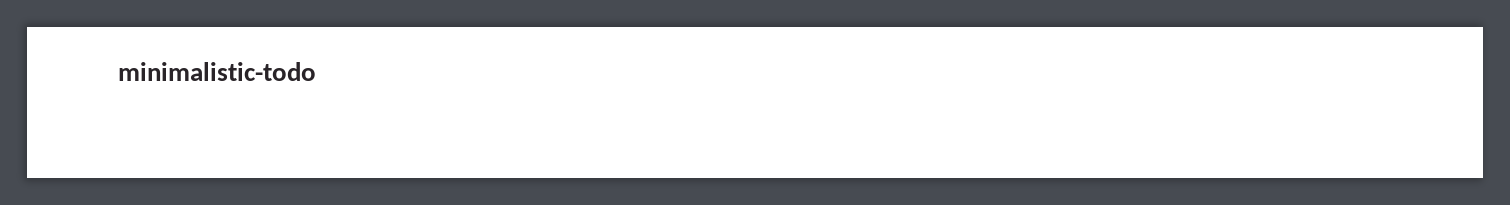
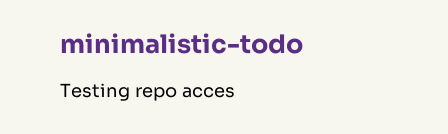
(316, 71) none -> [60,83,235,101] // Testing repo acces

